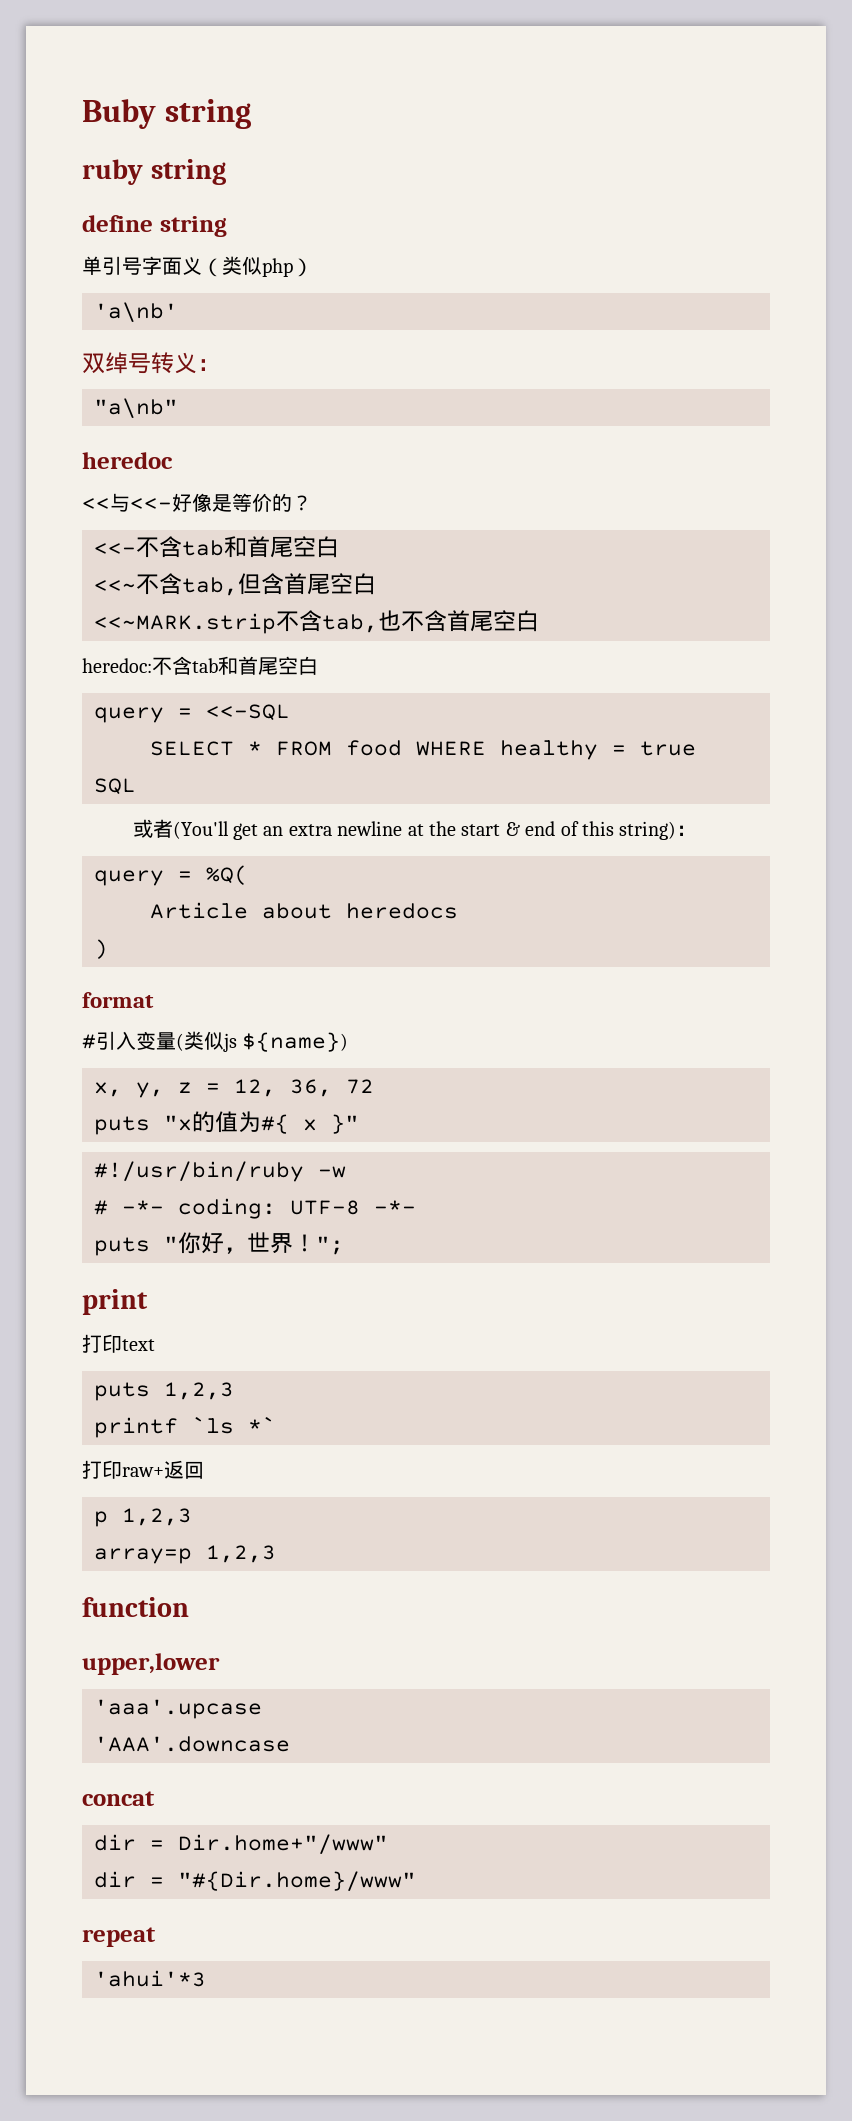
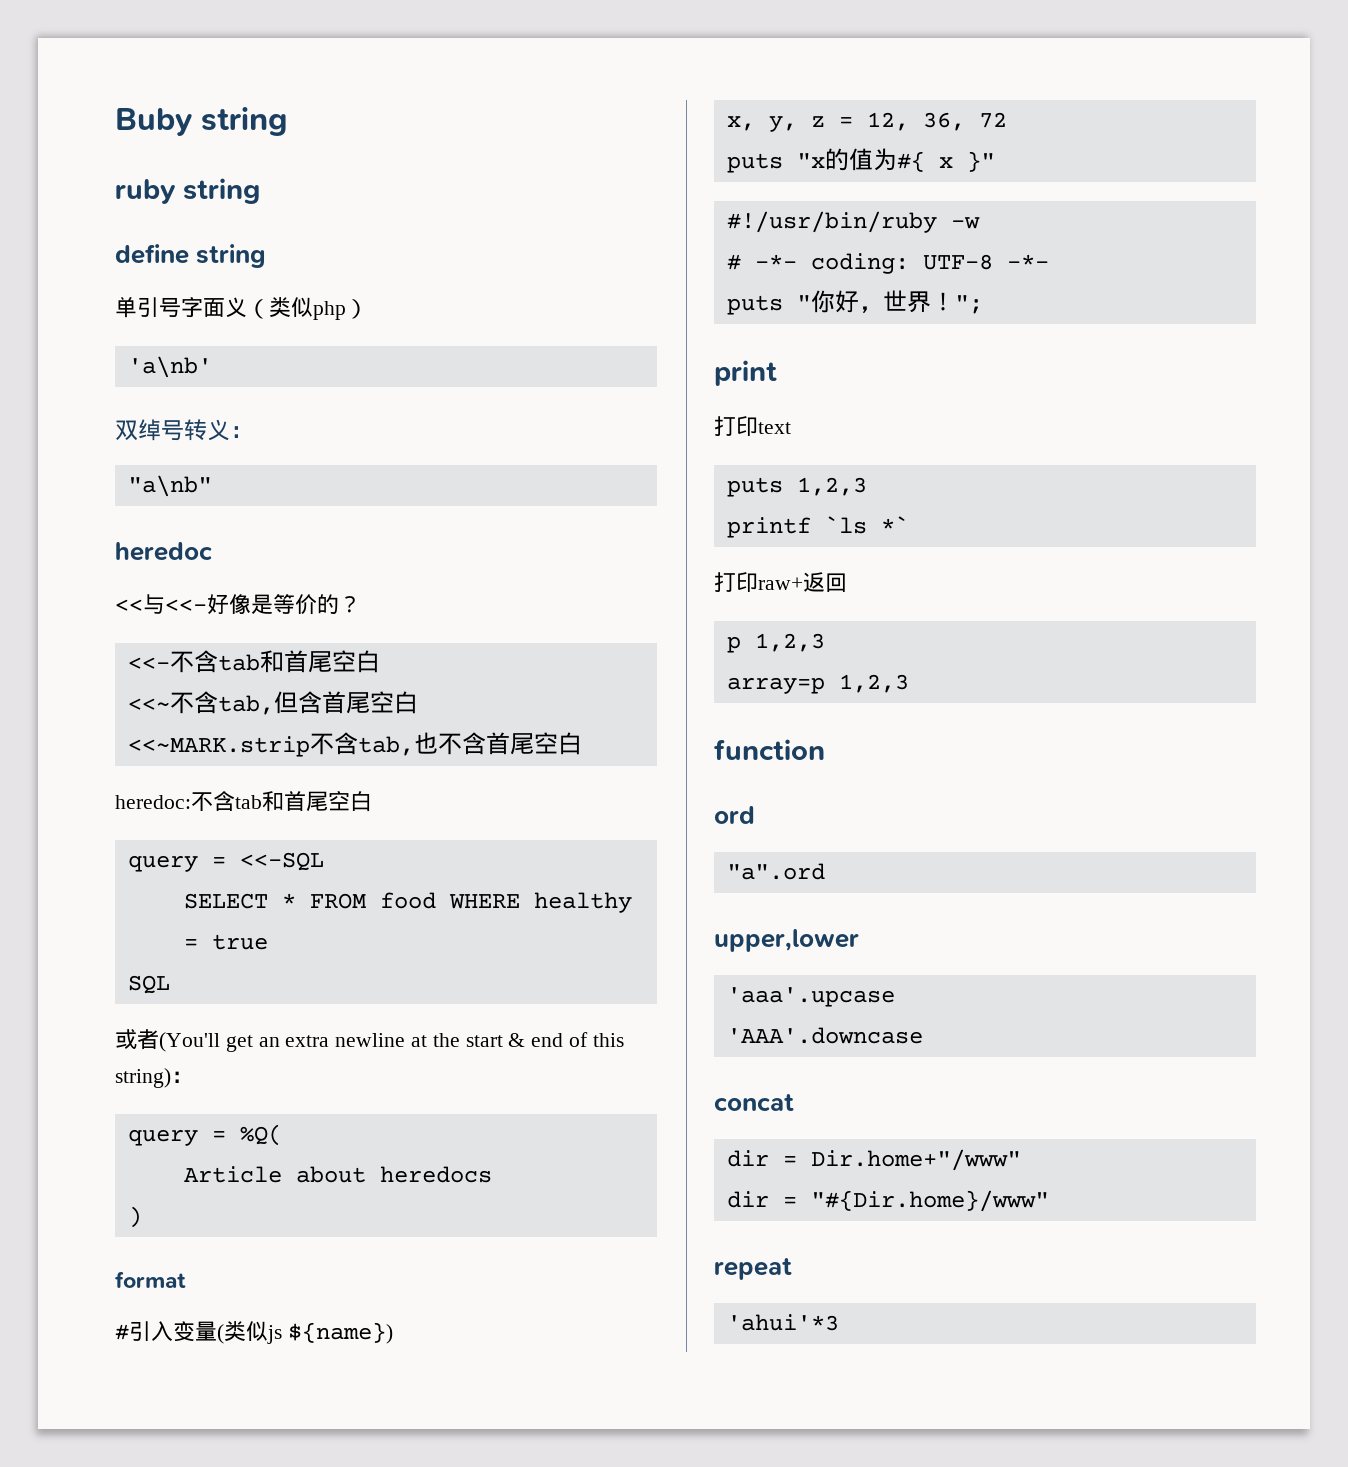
(189, 1607) none -> [714,806,755,824] [726,863,825,880] // ord // "a".ord

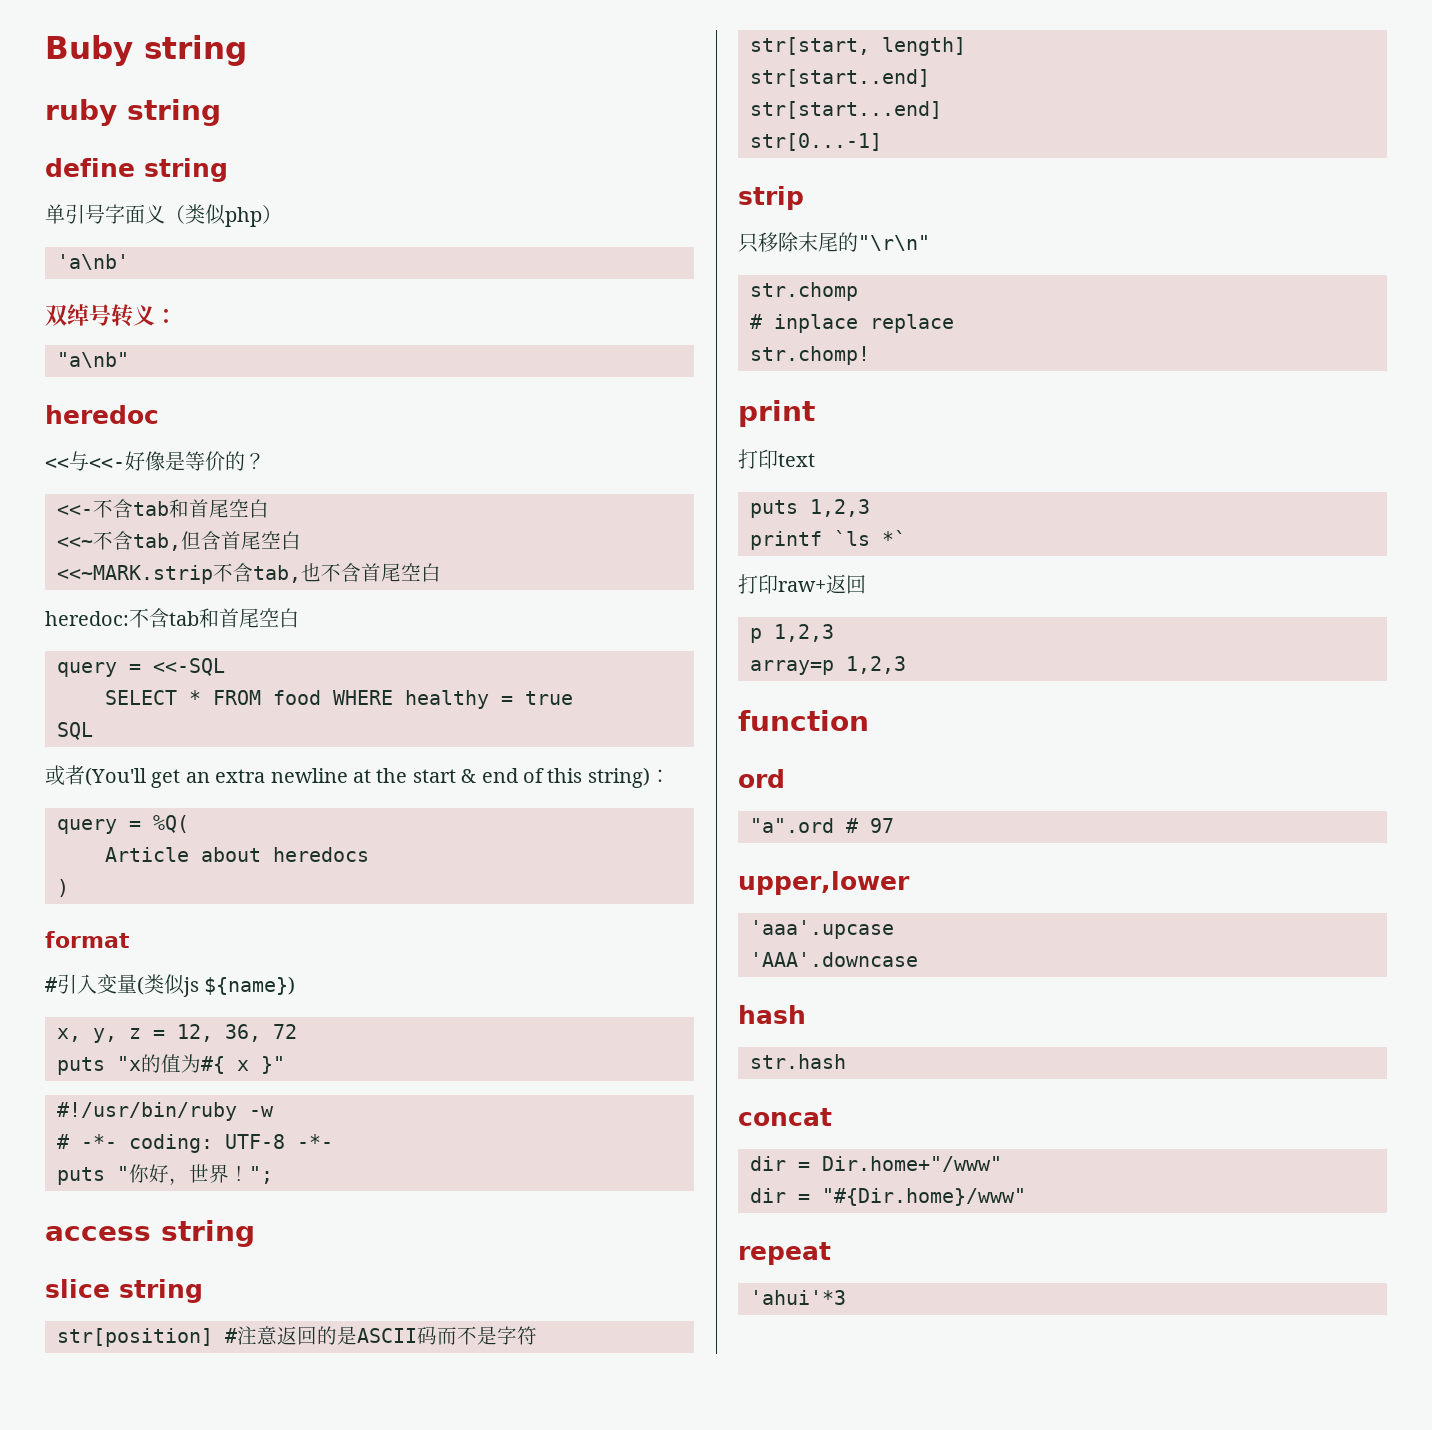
(983, 304) none -> [45,1220,255,1247] [45,1279,203,1303] [57,1326,537,1347] [750,37,966,56] [750,69,930,87] [750,101,942,119] [750,133,882,151] [738,186,804,210] [738,232,930,253] [750,282,858,301] [750,314,954,333] [750,346,870,365] // access string // slice string // str[position] #注意返回的是ASCII码而不是字符 // str[start, length] // str[start..end] // str[start...end] // str[0...-1] // strip // 只移除末尾的"\r\n" // str.chomp // # inplace replace // str.chomp!
(825, 871) none -> [846,818,894,833] # 97
(923, 1035) none -> [738,1005,806,1024] [750,1054,846,1069] // hash // str.hash

